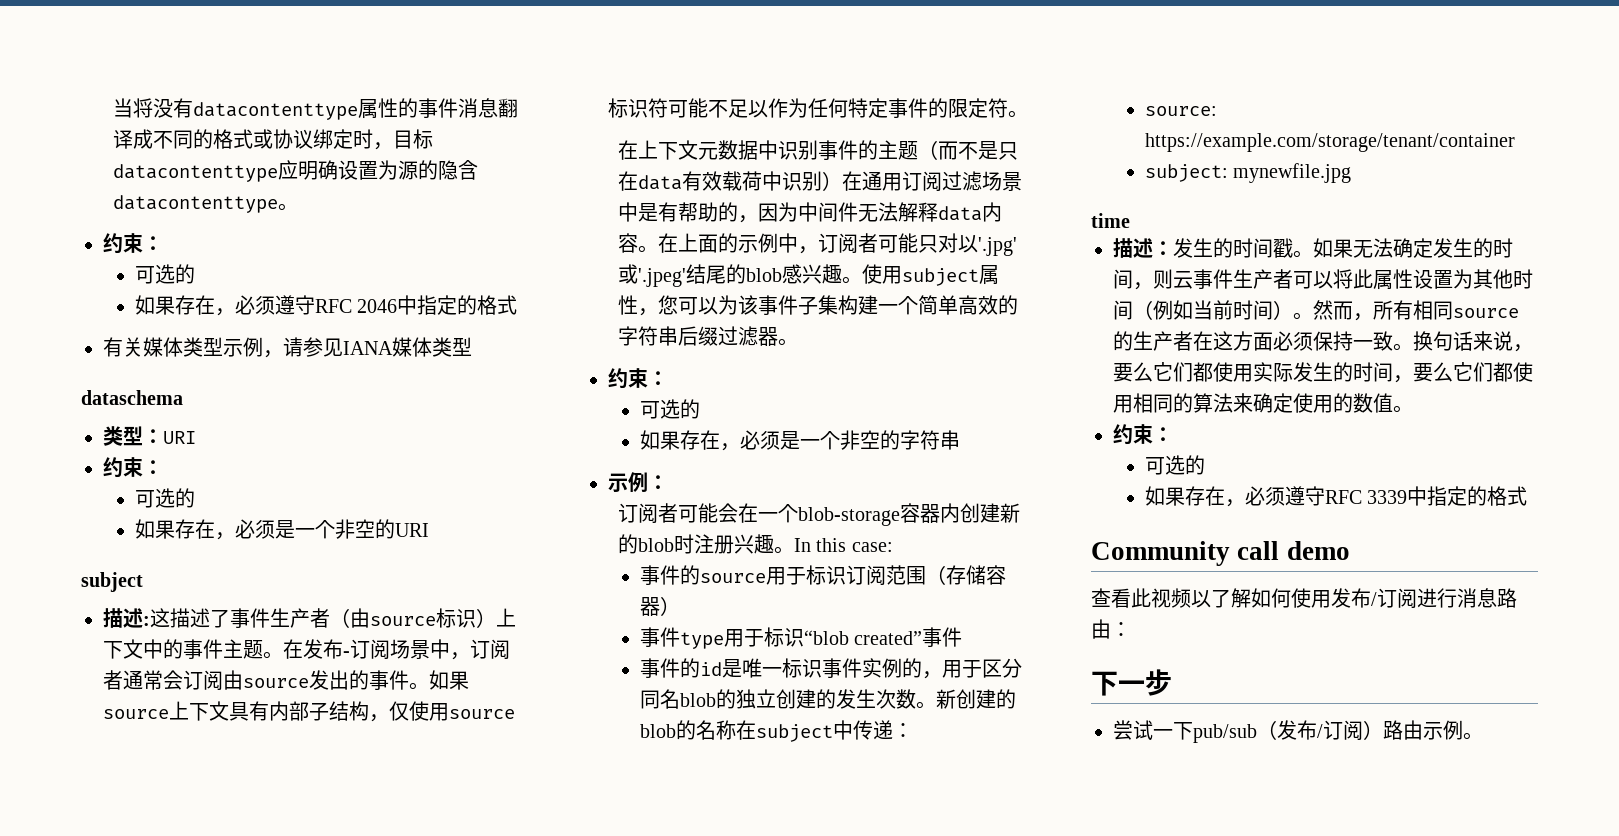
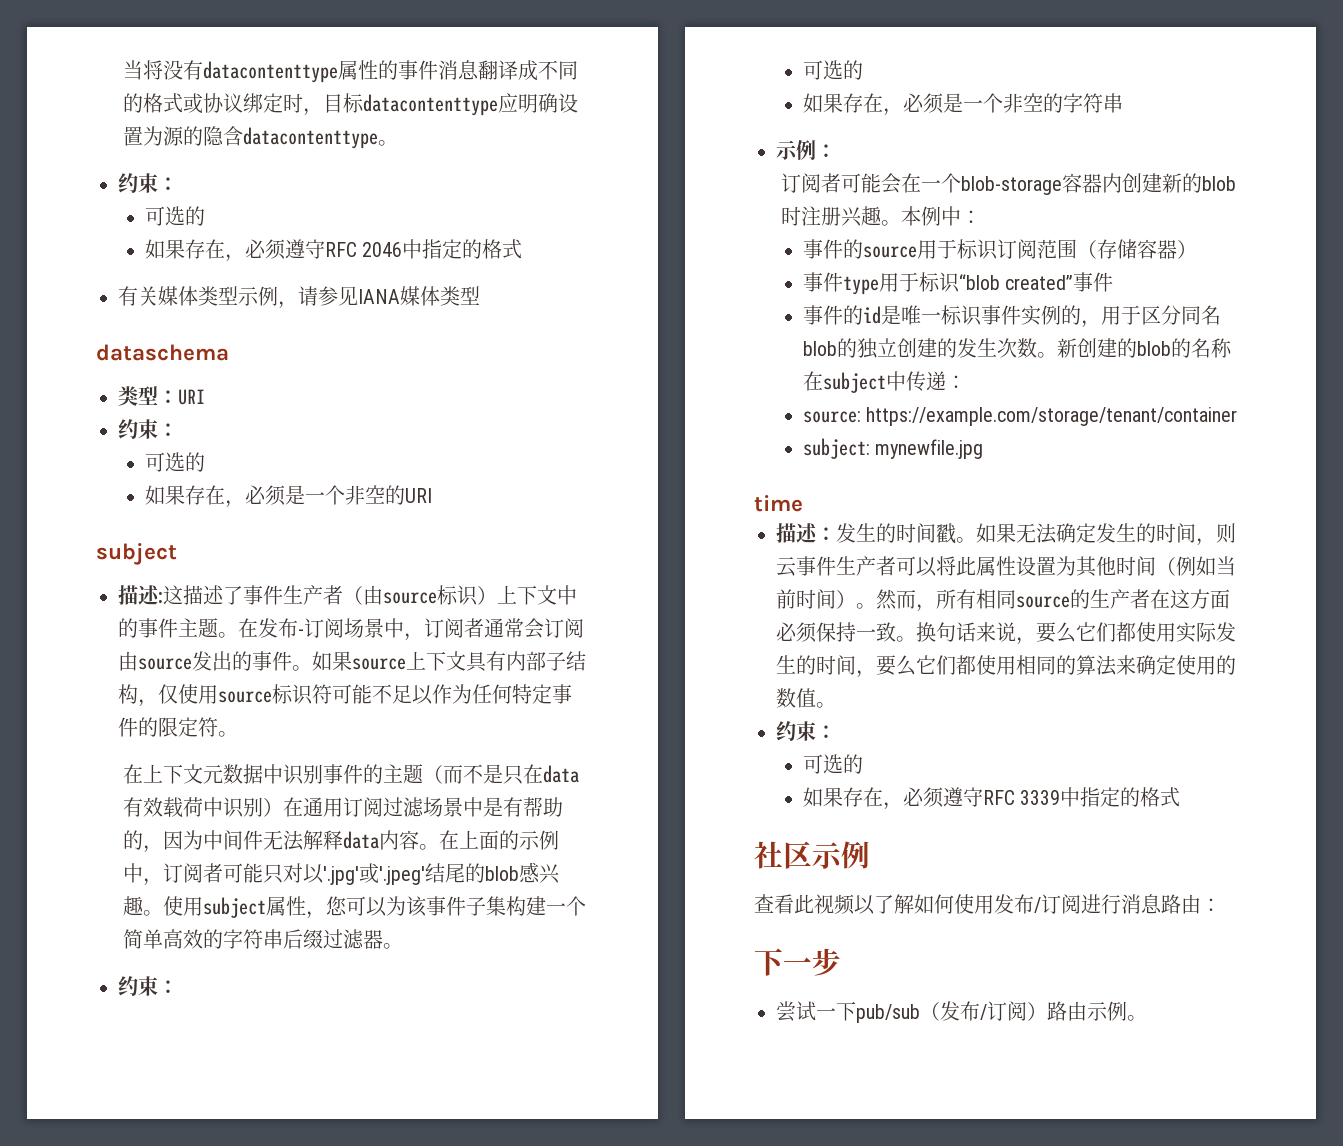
[793,538,893,552] In this case: -> [900,206,981,226] 本例中：
[1091,541,1350,566] Community call demo -> [754,841,870,869] 社区示例

